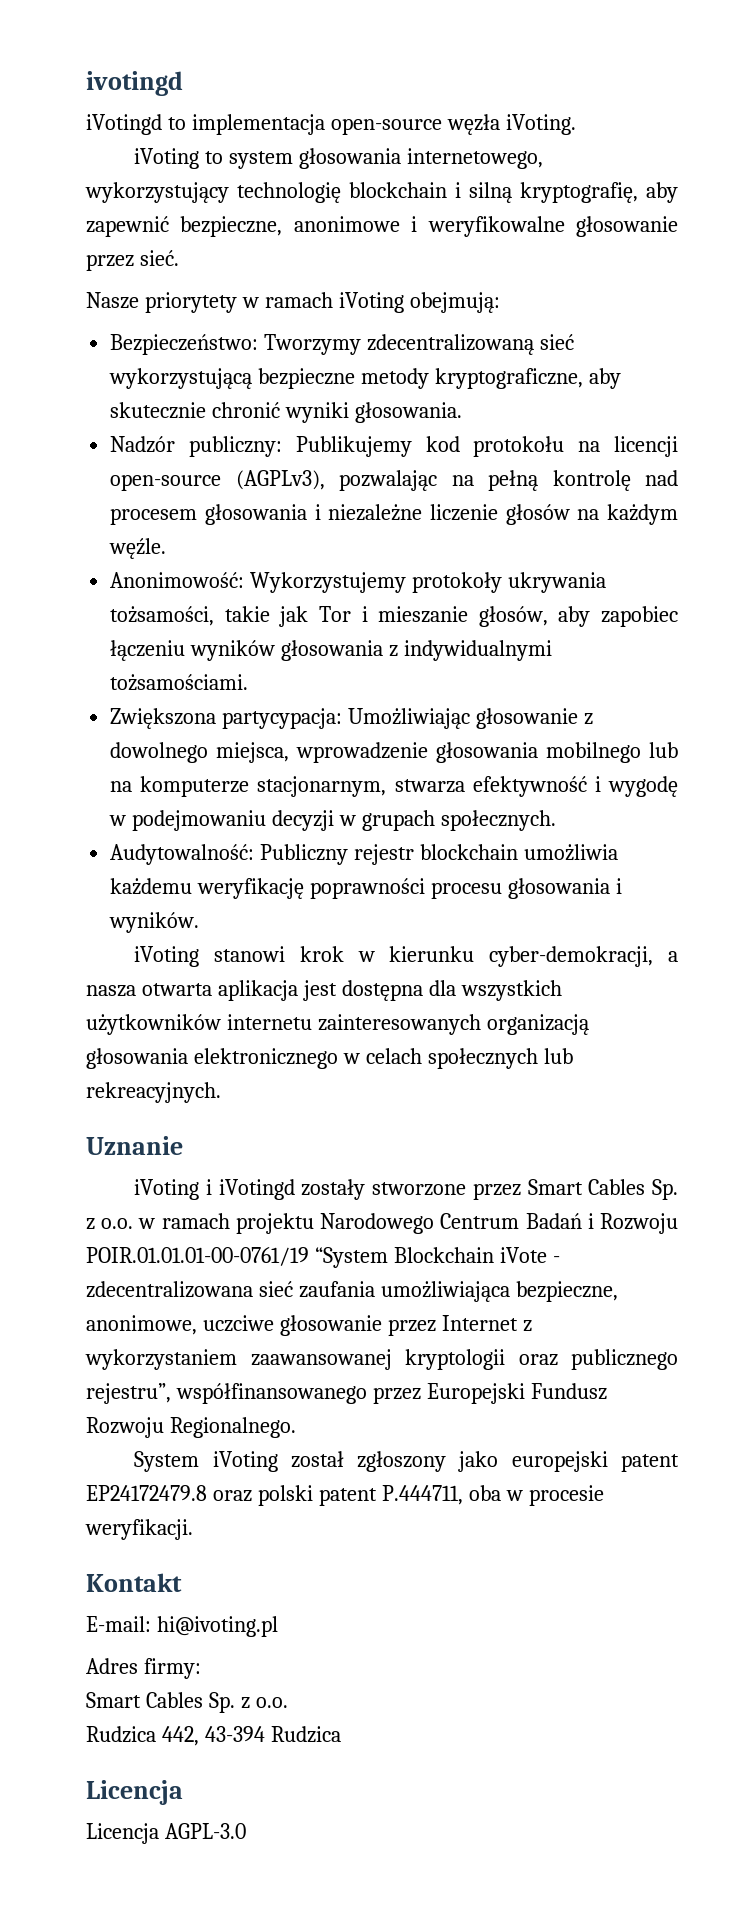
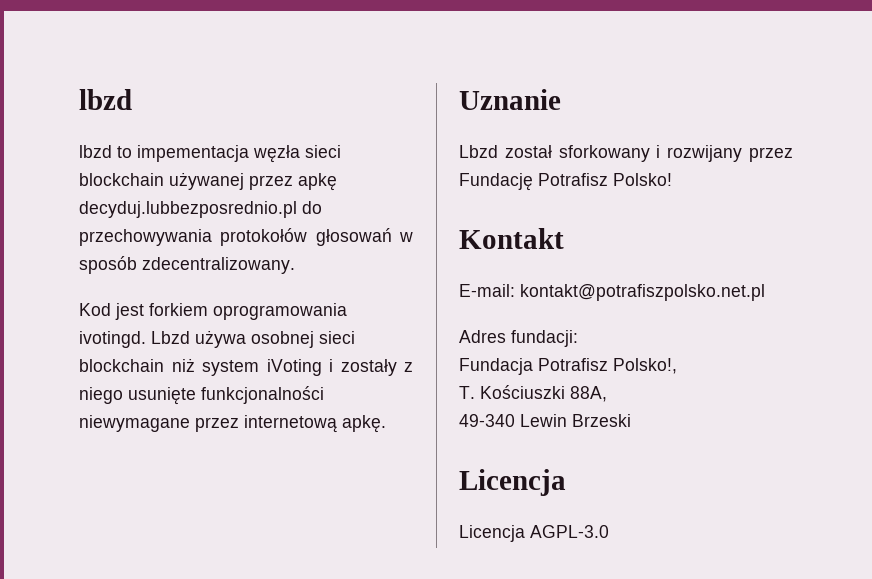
[86,71,183,96] [86,114,576,135] [134,148,543,169] [85,182,678,203] [86,216,678,237] [86,250,179,271] [86,292,500,313] [110,334,575,355] [109,368,621,389] [110,402,463,423] [110,436,678,457] [110,470,678,491] [110,504,678,525] [109,538,167,559] [110,572,607,593] [110,606,679,627] [110,640,552,661] [110,674,249,691] [110,708,593,729] [110,742,678,763] [110,776,678,797] [109,810,556,831] [110,844,618,865] [110,878,622,899] [109,912,200,933] [134,946,678,967] [86,980,562,1001] [86,1014,589,1035] [86,1048,573,1069] [86,1082,221,1103] [86,1136,183,1155] [134,1179,678,1200] [86,1213,678,1234] [86,1247,560,1268] [86,1281,618,1302] [86,1315,532,1336] [85,1349,678,1370] [86,1383,607,1404] [86,1417,296,1438] [134,1451,679,1472] [86,1485,604,1506] [85,1519,193,1540] ivotingd // iVotingd to implementacja open-source węzła iVoting. // iVoting to system głosowania internetowego, wykorzystujący technologię blockchain i silną kryptografię, aby zapewnić bezpieczne, anonimowe i weryfikowalne głosowanie przez sieć. // Nasze priorytety w ramach iVoting obejmują: // Bezpieczeństwo: Tworzymy zdecentralizowaną sieć wykorzystującą bezpieczne metody kryptograficzne, aby skutecznie chronić wyniki głosowania. // Nadzór publiczny: Publikujemy kod protokołu na licencji open-source (AGPLv3), pozwalając na pełną kontrolę nad procesem głosowania i niezależne liczenie głosów na każdym węźle. // Anonimowość: Wykorzystujemy protokoły ukrywania tożsamości, takie jak Tor i mieszanie głosów, aby zapobiec łączeniu wyników głosowania z indywidualnymi tożsamościami. // Zwiększona partycypacja: Umożliwiając głosowanie z dowolnego miejsca, wprowadzenie głosowania mobilnego lub na komputerze stacjonarnym, stwarza efektywność i wygodę w podejmowaniu decyzji w grupach społecznych. // Audytowalność: Publiczny rejestr blockchain umożliwia każdemu weryfikację poprawności procesu głosowania i wyników. // iVoting stanowi krok w kierunku cyber-demokracji, a nasza otwarta aplikacja jest dostępna dla wszystkich użytkowników internetu zainteresowanych organizacją głosowania elektronicznego w celach społecznych lub rekreacyjnych. // Uznanie // iVoting i iVotingd zostały stworzone przez Smart Cables Sp. z o.o. w ramach projektu Narodowego Centrum Badań i Rozwoju POIR.01.01.01-00-0761/19 “System Blockchain iVote - zdecentralizowana sieć zaufania umożliwiająca bezpieczne, anonimowe, uczciwe głosowanie przez Internet z wykorzystaniem zaawansowanej kryptologii oraz publicznego rejestru”, współfinansowanego przez Europejski Fundusz Rozwoju Regionalnego. // System iVoting został zgłoszony jako europejski patent EP24172479.8 oraz polski patent P.444711, oba w procesie weryfikacji. -> [79,89,132,110] [79,145,341,163] [79,172,337,191] [79,201,322,218] [79,228,413,246] [79,256,295,274] [79,303,347,320] [79,330,355,348] [79,358,413,376] [79,386,324,405] [79,415,386,433] [459,89,561,110] [459,145,793,162] [459,173,672,191] lbzd // lbzd to impementacja węzła sieci blockchain używanej przez apkę decyduj.lubbezposrednio.pl do przechowywania protokołów głosowań w sposób zdecentralizowany. // Kod jest forkiem oprogramowania ivotingd. Lbzd używa osobnej sieci blockchain niż system iVoting i zostały z niego usunięte funkcjonalności niewymagane przez internetową apkę. // Uznanie // Lbzd został sforkowany i rozwijany przez Fundację Potrafisz Polsko!
[156,1616,278,1637] hi@ivoting.pl -> [520,284,765,301] kontakt@potrafiszpolsko.net.pl
[143,1658,201,1679] [86,1692,288,1713] [86,1726,341,1746] firmy: // Smart Cables Sp. z o.o. // Rudzica 442, 43-394 Rudzica -> [511,330,578,347] [459,358,677,375] [459,385,607,402] [459,414,631,427] fundacji: // Fundacja Potrafisz Polsko!, // T. Kościuszki 88A, // 49-340 Lewin Brzeski

